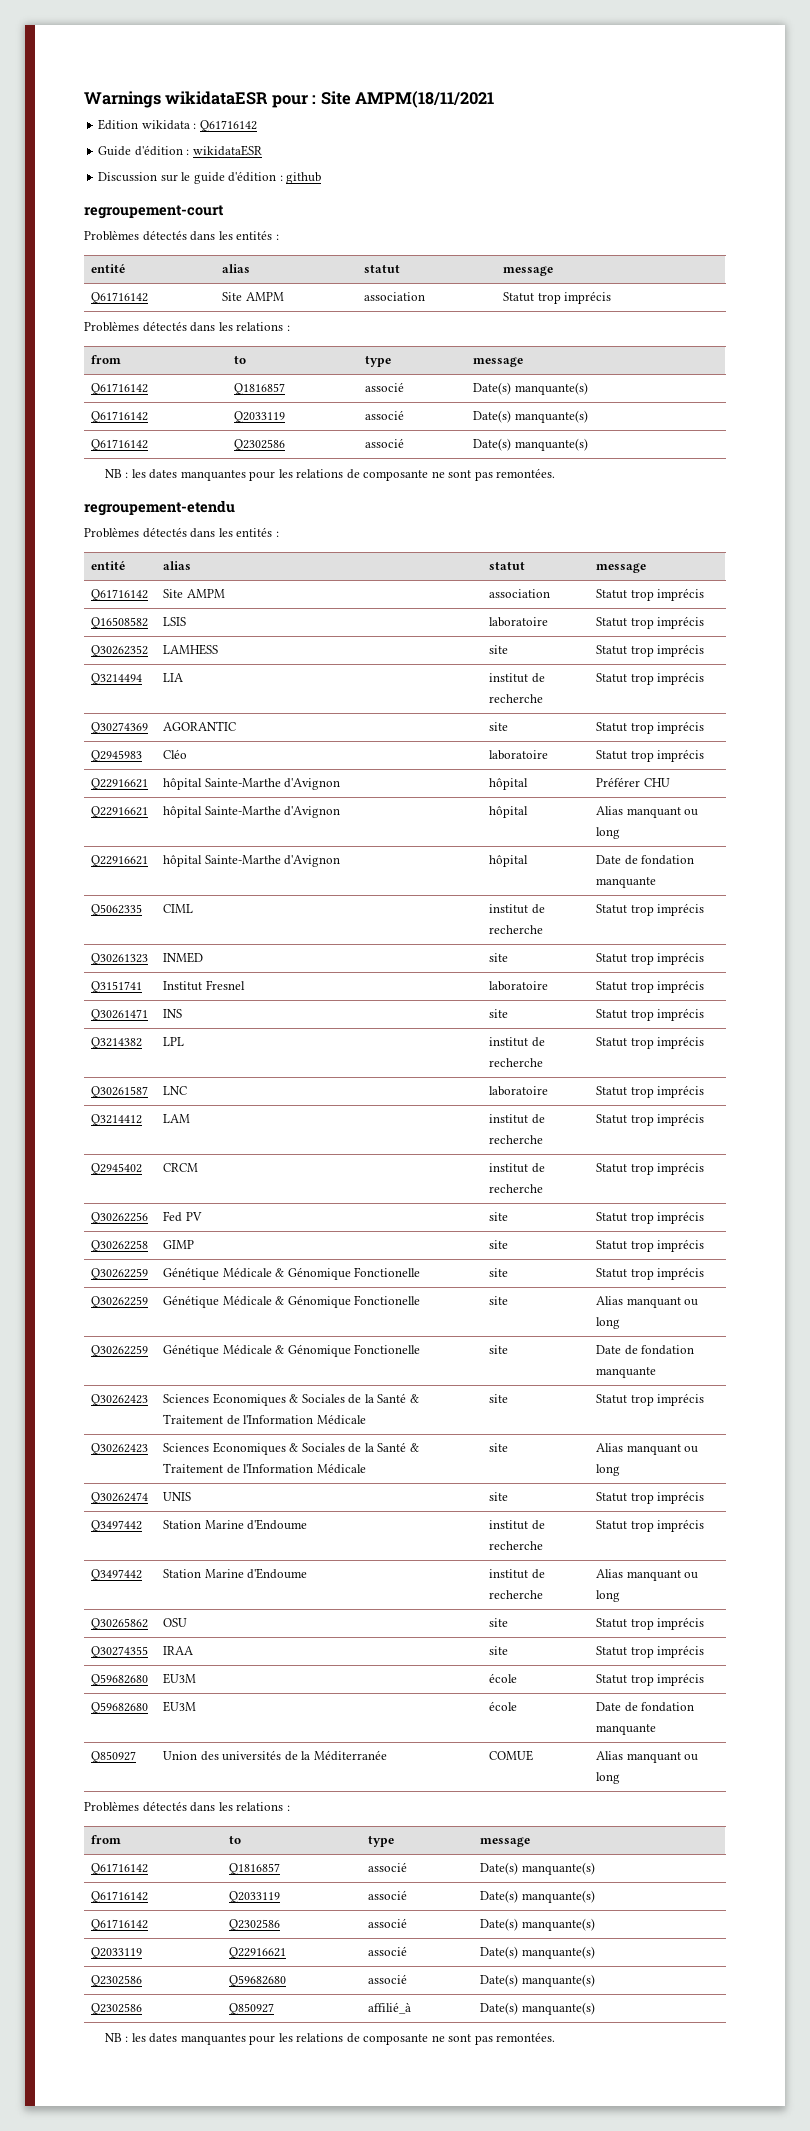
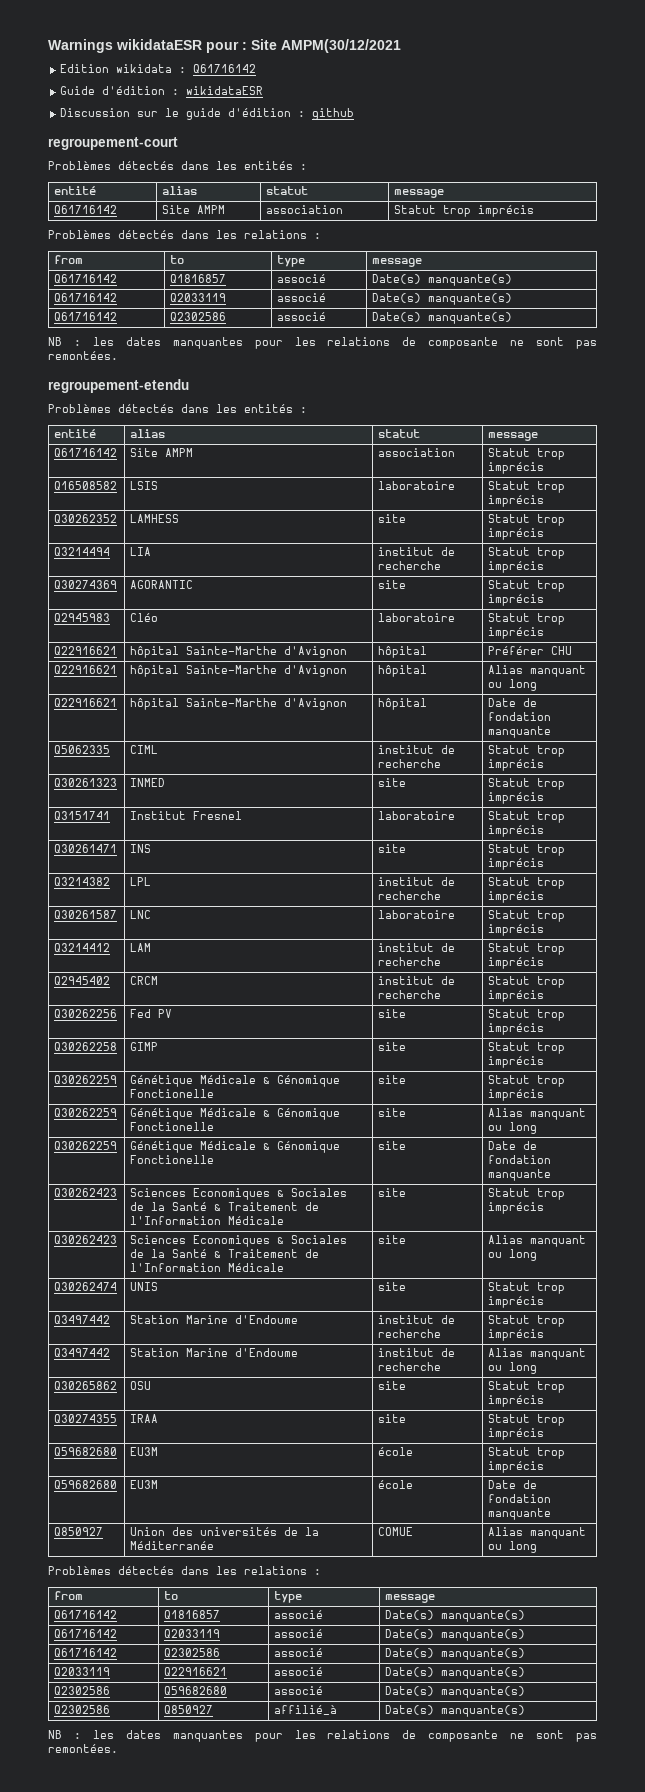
[355,91,495,108] AMPM(18/11/2021 -> [281,39,401,53] AMPM(30/12/2021

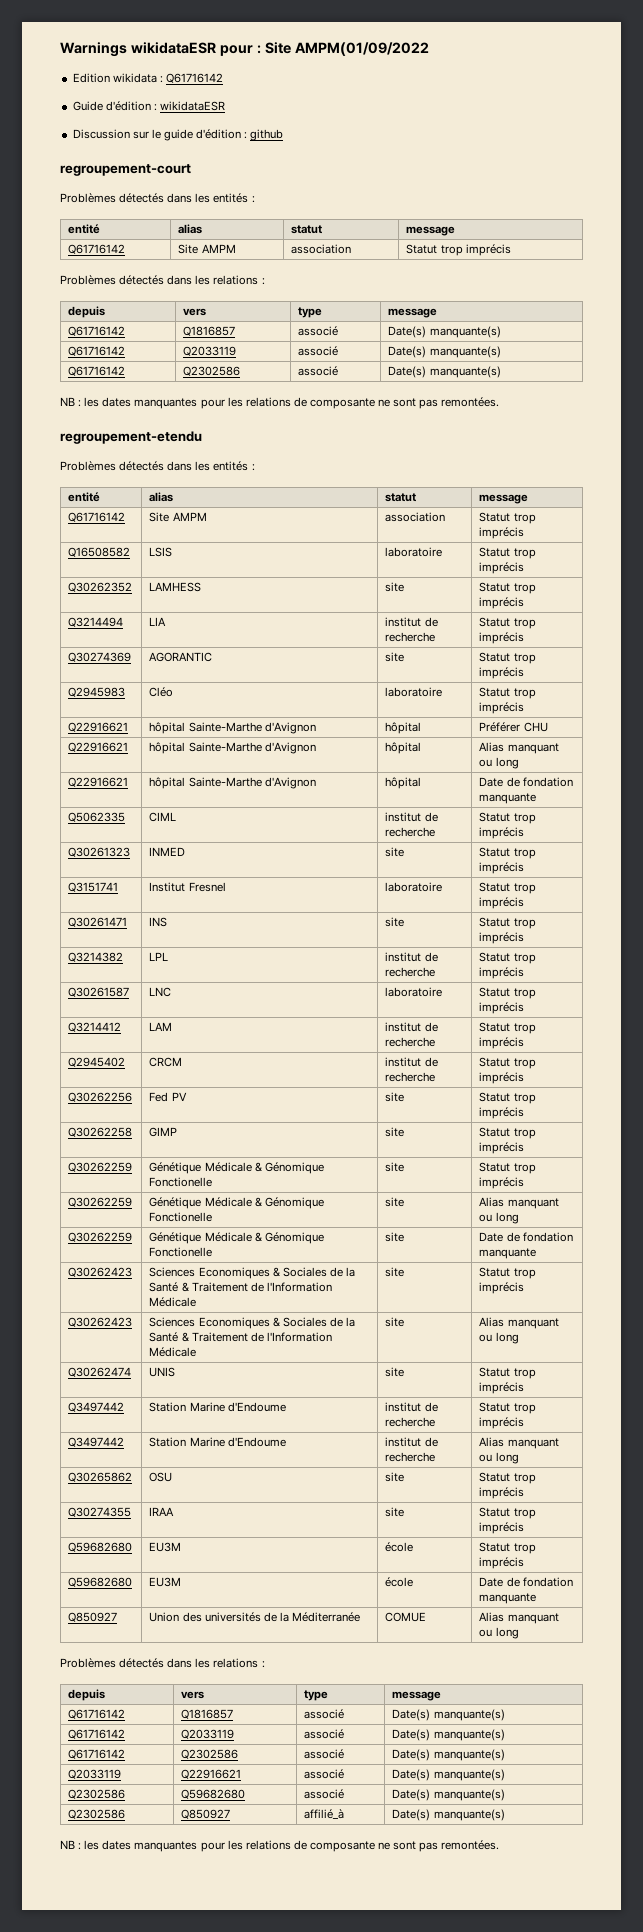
[281,39,401,53] AMPM(30/12/2021 -> [294,42,429,56] AMPM(01/09/2022
[54,255,84,264] [170,255,185,264] from | to -> [68,306,106,318] [183,308,207,316] depuis | vers
[54,1591,84,1600] [164,1591,179,1600] from | to -> [68,1689,106,1701] [181,1691,205,1699] depuis | vers

